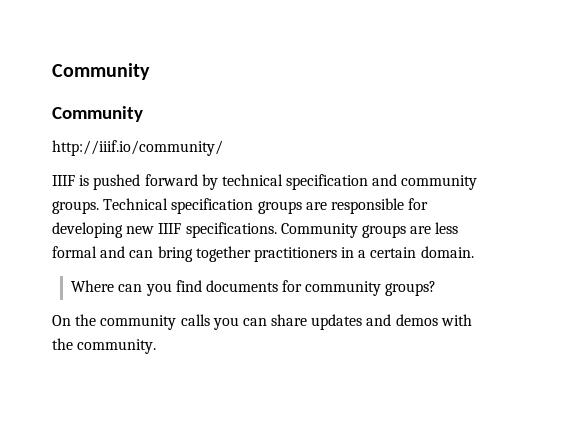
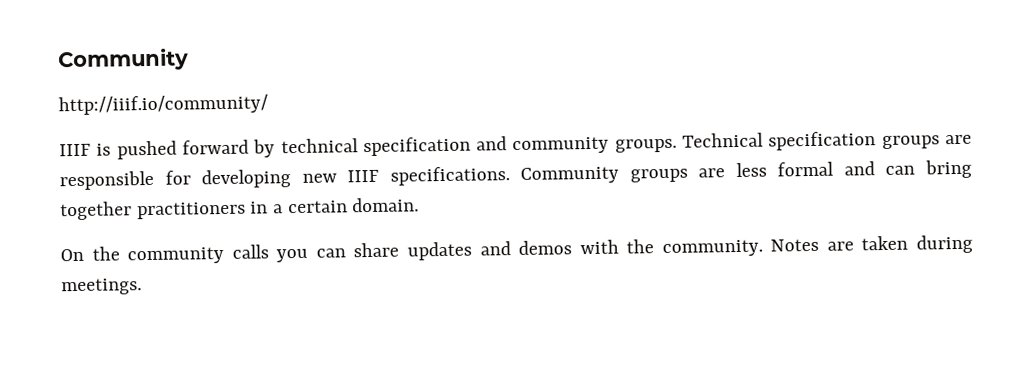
[52,63,150,80] [52,106,143,122] Community // Community -> [57,48,189,72] Community
[71,280,437,296] // Where can you find documents for community groups? -> (420, 205) none
(157, 346) none -> [770,234,973,254] [61,278,142,296] Notes are taken during meetings.

